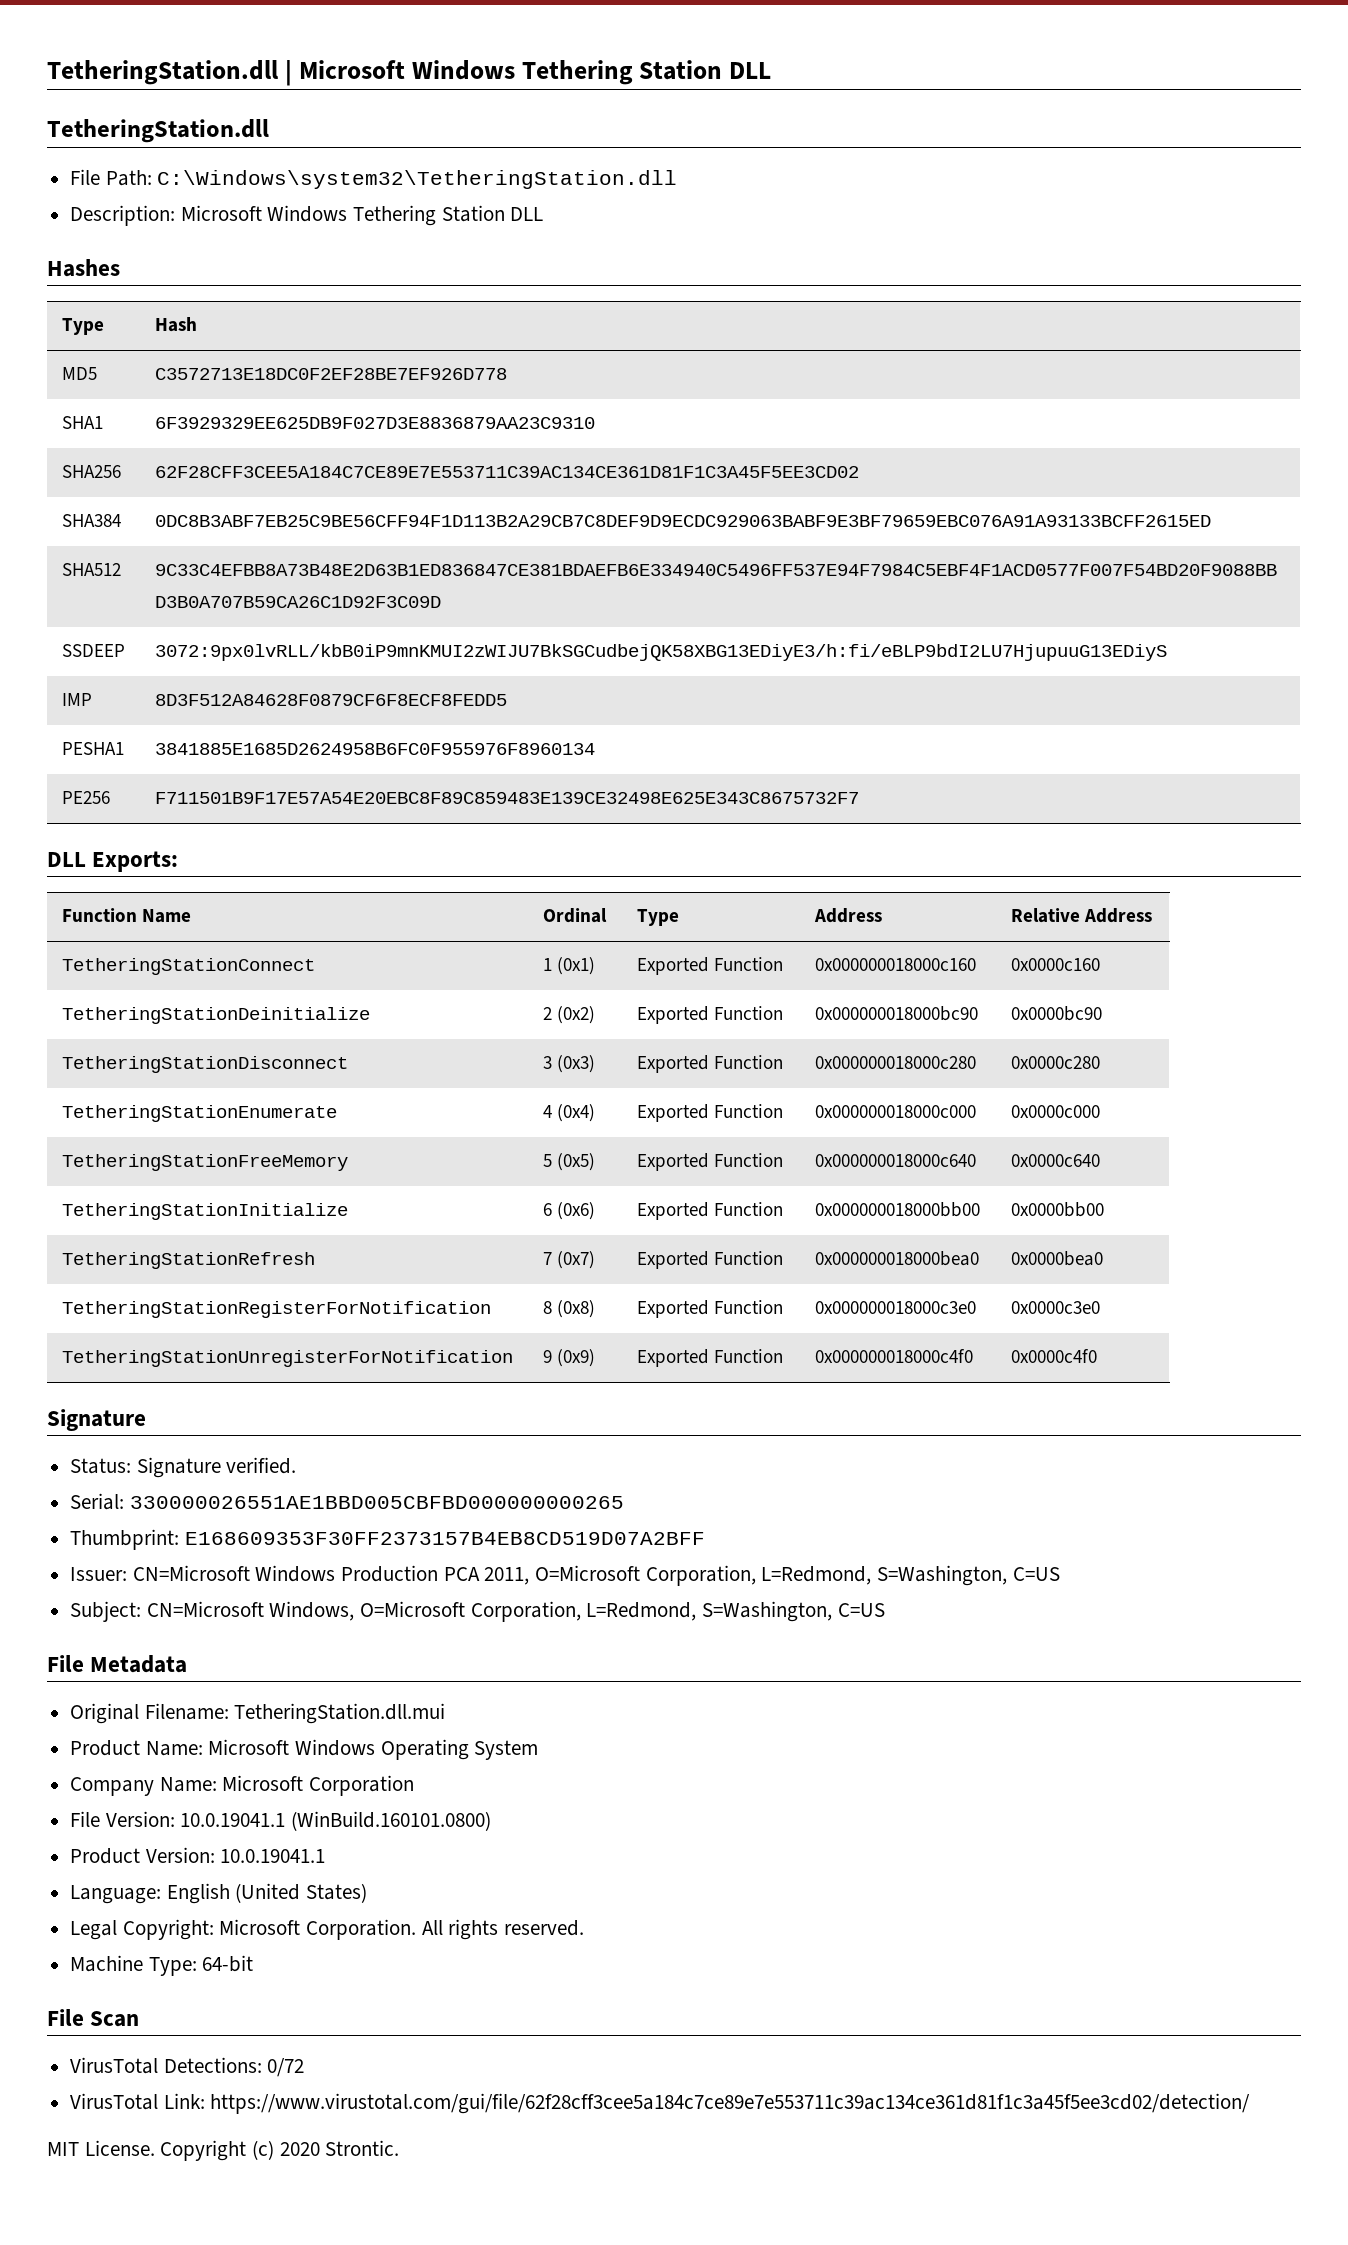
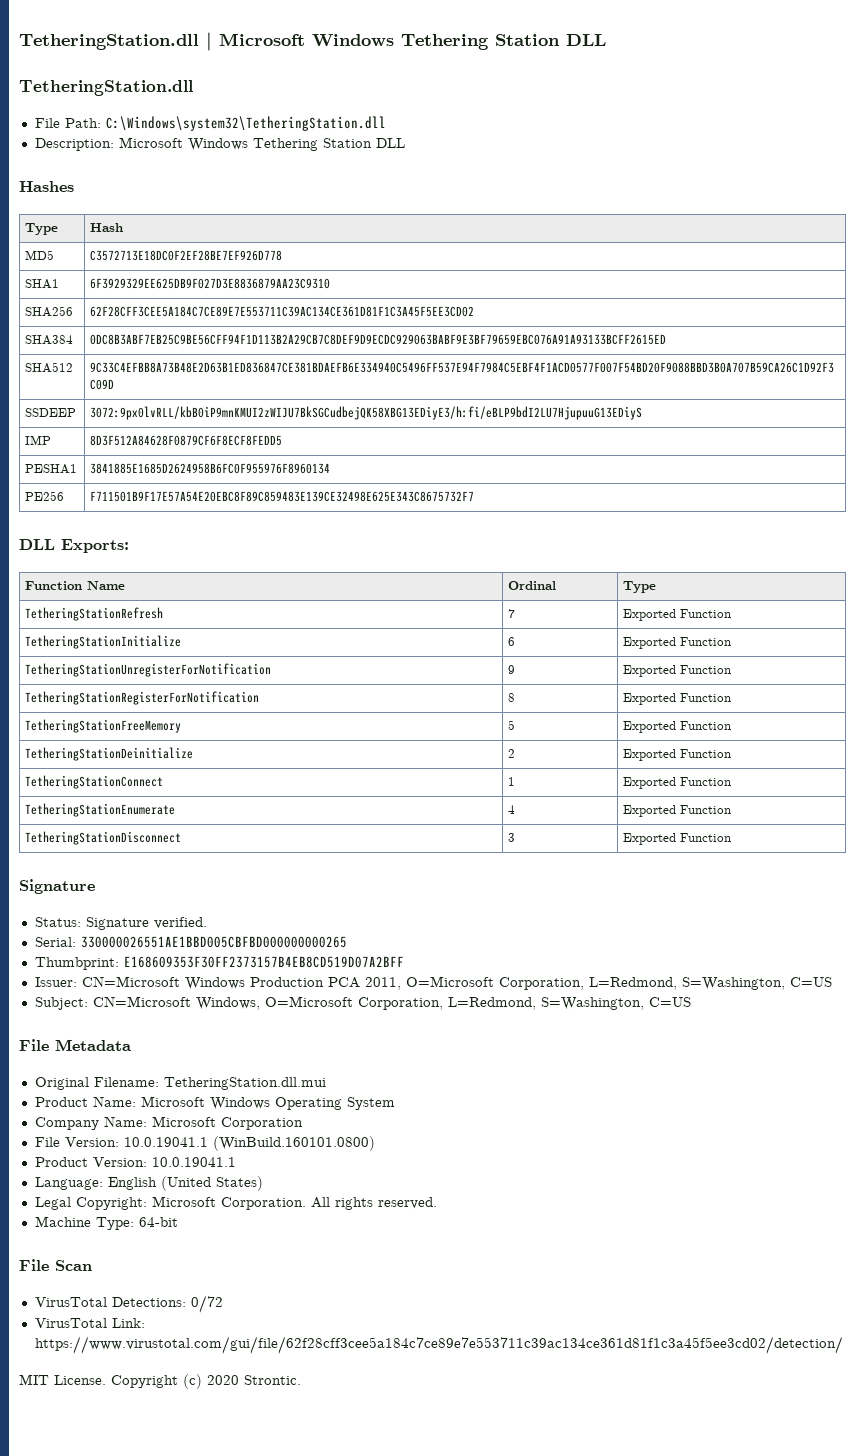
[813,908,882,923] [1010,908,1152,923] | Address | Relative Address -> [25,607,164,621] [508,609,516,618] [623,609,732,621] [25,635,182,649] [508,637,516,646] [623,637,732,649] [25,663,272,677] [508,665,516,674] [623,665,732,677] [25,691,260,705] [508,693,516,702] [623,693,732,705] [25,719,182,733] [508,720,516,730] [623,721,732,733] [25,747,194,761] [508,749,516,758] [623,749,732,761] // TetheringStationRefresh | 7 | Exported Function // TetheringStationInitialize | 6 | Exported Function // TetheringStationUnregisterForNotification | 9 | Exported Function // TetheringStationRegisterForNotification | 8 | Exported Function // TetheringStationFreeMemory | 5 | Exported Function // TetheringStationDeinitialize | 2 | Exported Function
[556,957,595,975] [636,957,783,975] [814,958,976,971] [1010,958,1100,971] [61,1007,370,1024] [542,1006,595,1024] [636,1006,783,1024] [814,1006,978,1021] [1010,1006,1102,1021] (0x1) | Exported Function | 0x000000018000c160 | 0x0000c160 // TetheringStationDeinitialize | 2 (0x2) | Exported Function | 0x000000018000bc90 | 0x0000bc90 -> [623,777,732,789] [25,803,176,817] [508,805,516,814] [623,805,732,817] | Exported Function // TetheringStationEnumerate | 4 | Exported Function
[556,1055,595,1073] [636,1055,783,1073] [814,1056,976,1069] [1010,1056,1100,1069] [61,1105,337,1122] [542,1104,595,1122] [636,1104,783,1122] [814,1105,976,1118] [1010,1105,1100,1118] [61,1154,348,1171] [542,1153,595,1171] [636,1153,783,1171] [814,1154,976,1167] [1010,1154,1100,1167] [61,1203,348,1220] [542,1202,595,1220] [636,1202,783,1220] [814,1202,980,1217] [1010,1202,1104,1217] [61,1252,315,1269] [542,1251,595,1269] [636,1251,783,1269] [814,1251,979,1266] [1010,1251,1103,1266] [61,1301,491,1318] [542,1300,595,1318] [636,1300,783,1318] [814,1301,976,1314] [1010,1301,1100,1314] [61,1350,513,1367] [542,1349,595,1367] [636,1349,783,1367] [814,1349,973,1363] [1010,1349,1097,1363] (0x3) | Exported Function | 0x000000018000c280 | 0x0000c280 // TetheringStationEnumerate | 4 (0x4) | Exported Function | 0x000000018000c000 | 0x0000c000 // TetheringStationFreeMemory | 5 (0x5) | Exported Function | 0x000000018000c640 | 0x0000c640 // TetheringStationInitialize | 6 (0x6) | Exported Function | 0x000000018000bb00 | 0x0000bb00 // TetheringStationRefresh | 7 (0x7) | Exported Function | 0x000000018000bea0 | 0x0000bea0 // TetheringStationRegisterForNotification | 8 (0x8) | Exported Function | 0x000000018000c3e0 | 0x0000c3e0 // TetheringStationUnregisterForNotification | 9 (0x9) | Exported Function | 0x000000018000c4f0 | 0x0000c4f0 -> [623,833,732,845] | Exported Function

